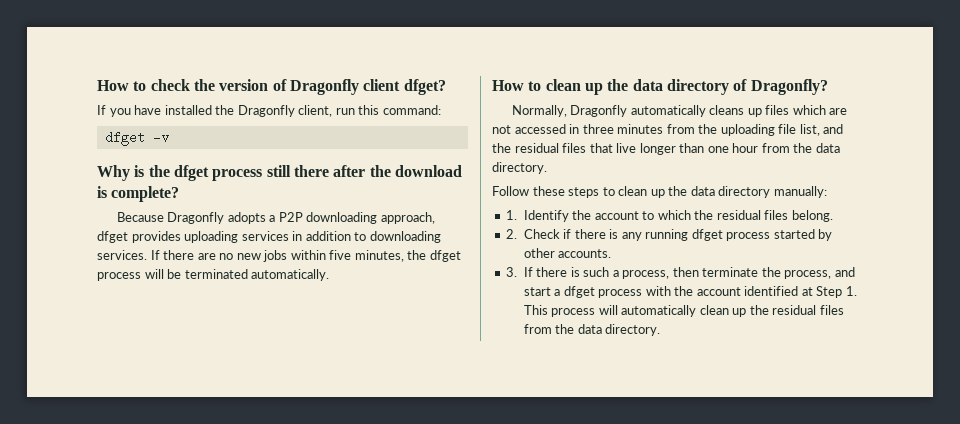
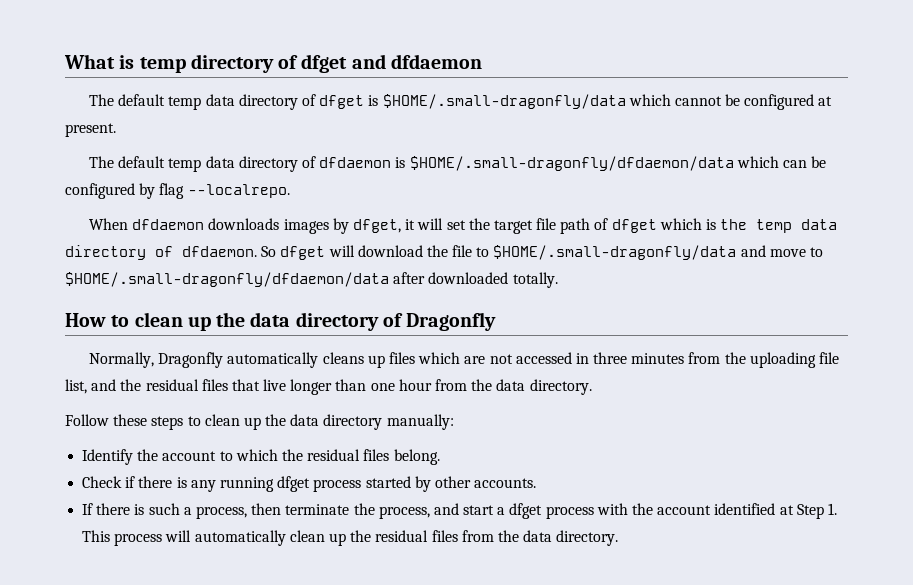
[97,79,446,95] [97,105,441,117] [104,131,169,146] [97,165,462,181] [97,186,180,202] [116,212,435,224] [97,231,441,243] [97,250,461,262] [97,269,330,281] How to check the version of Dragonfly client dfget? // If you have installed the Dragonfly client, run this command: // dfget -v // Why is the dfget process still there after the download is complete? // Because Dragonfly adopts a P2P downloading approach, dfget provides uploading services in addition to downloading services. If there are no new jobs within five minutes, the dfget process will be terminated automatically. -> [64,54,482,73] [89,94,833,110] [65,123,116,137] [89,156,827,172] [65,183,290,199] [89,218,838,234] [65,245,824,260] [65,272,558,288] What is temp directory of dfget and dfdaemon // The default temp data directory of dfget is $HOME/.small-dragonfly/data which cannot be configured at present. // The default temp data directory of dfdaemon is $HOME/.small-dragonfly/dfdaemon/data which can be configured by flag --localrepo. // When dfdaemon downloads images by dfget, it will set the target file path of dfget which is the temp data directory of dfdaemon. So dfget will download the file to $HOME/.small-dragonfly/data and move to $HOME/.small-dragonfly/dfdaemon/data after downloaded totally.
[750,79,828,95] Dragonfly? -> [406,312,497,331] Dragonfly
[506,210,518,220] 1. -> (454, 422) none
[506,229,518,239] 2. -> (440, 457) none
[506,267,518,277] 3. -> (537, 483) none

